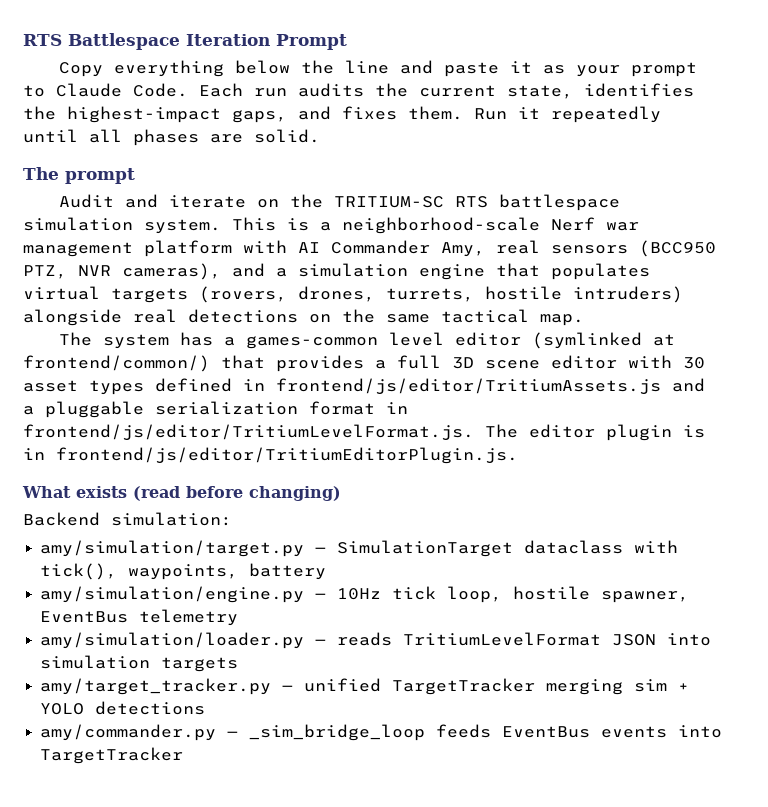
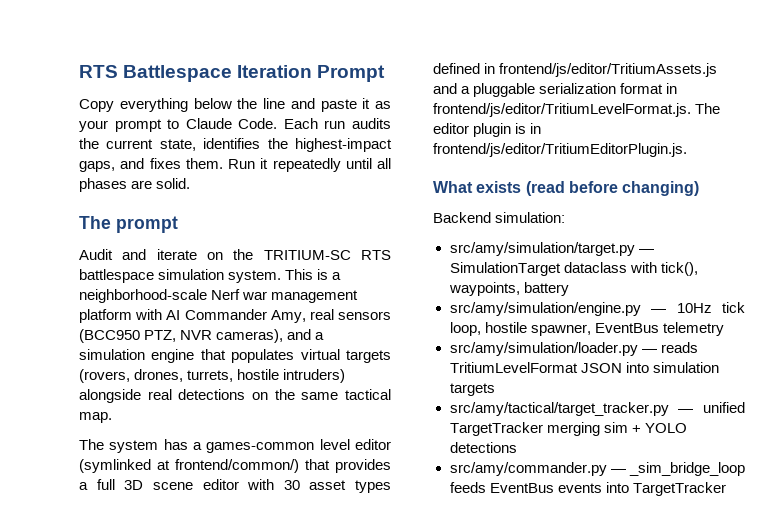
[40,540,305,557] amy/simulation/target.py -> [449,242,635,256] src/amy/simulation/target.py
[40,586,305,603] amy/simulation/engine.py -> [449,302,641,316] src/amy/simulation/engine.py
[40,632,305,649] amy/simulation/loader.py -> [449,342,638,356] src/amy/simulation/loader.py
[40,678,272,695] amy/target_tracker.py -> [449,402,669,416] src/amy/tactical/target_tracker.py
[40,724,217,741] amy/commander.py -> [449,462,607,476] src/amy/commander.py

